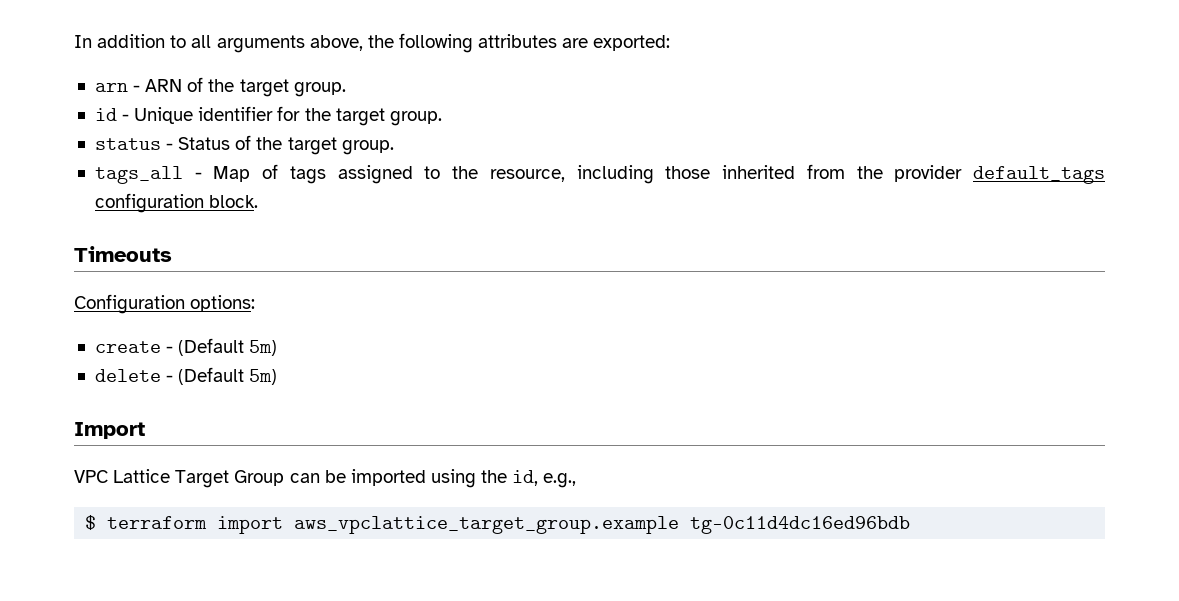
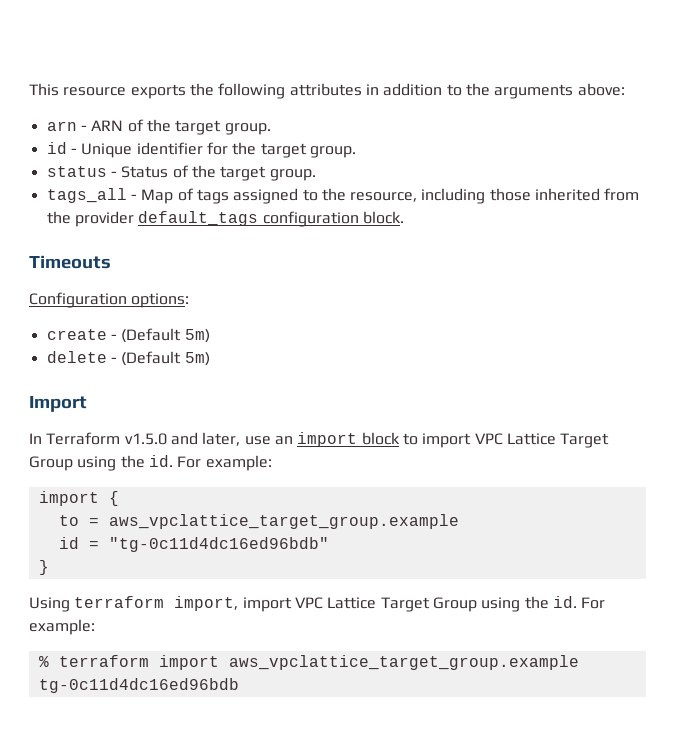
[74,33,671,53] In addition to all arguments above, the following attributes are exported: -> [29,83,625,99] This resource exports the following attributes in addition to the arguments above:
[74,469,577,488] [85,515,97,530] VPC Lattice Target Group can be imported using the id, e.g., // $ -> [29,432,610,448] [29,455,272,471] [38,491,119,506] [58,514,459,529] [58,537,329,552] [38,560,49,575] [29,596,606,612] [29,619,95,635] [38,656,49,667] In Terraform v1.5.0 and later, use an import block to import VPC Lattice Target Group using the id. For example: // import { // to = aws_vpclattice_target_group.example // id = "tg-0c11d4dc16ed96bdb" // } // Using terraform import, import VPC Lattice Target Group using the id. For example: // %

